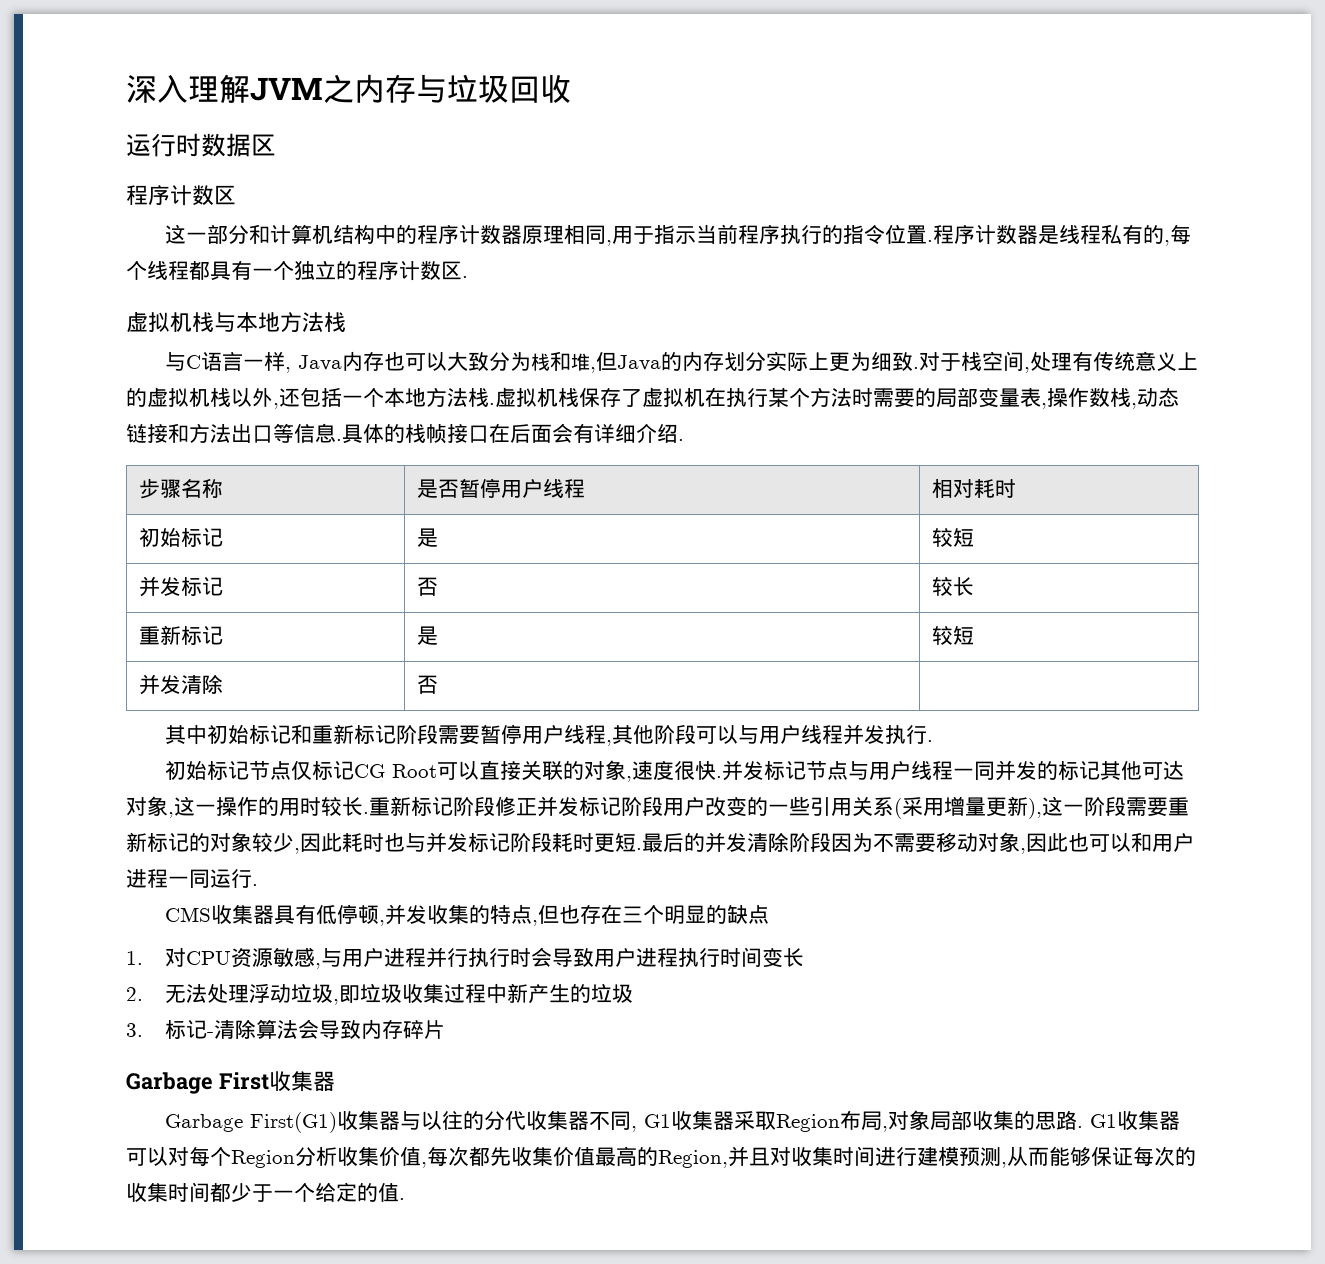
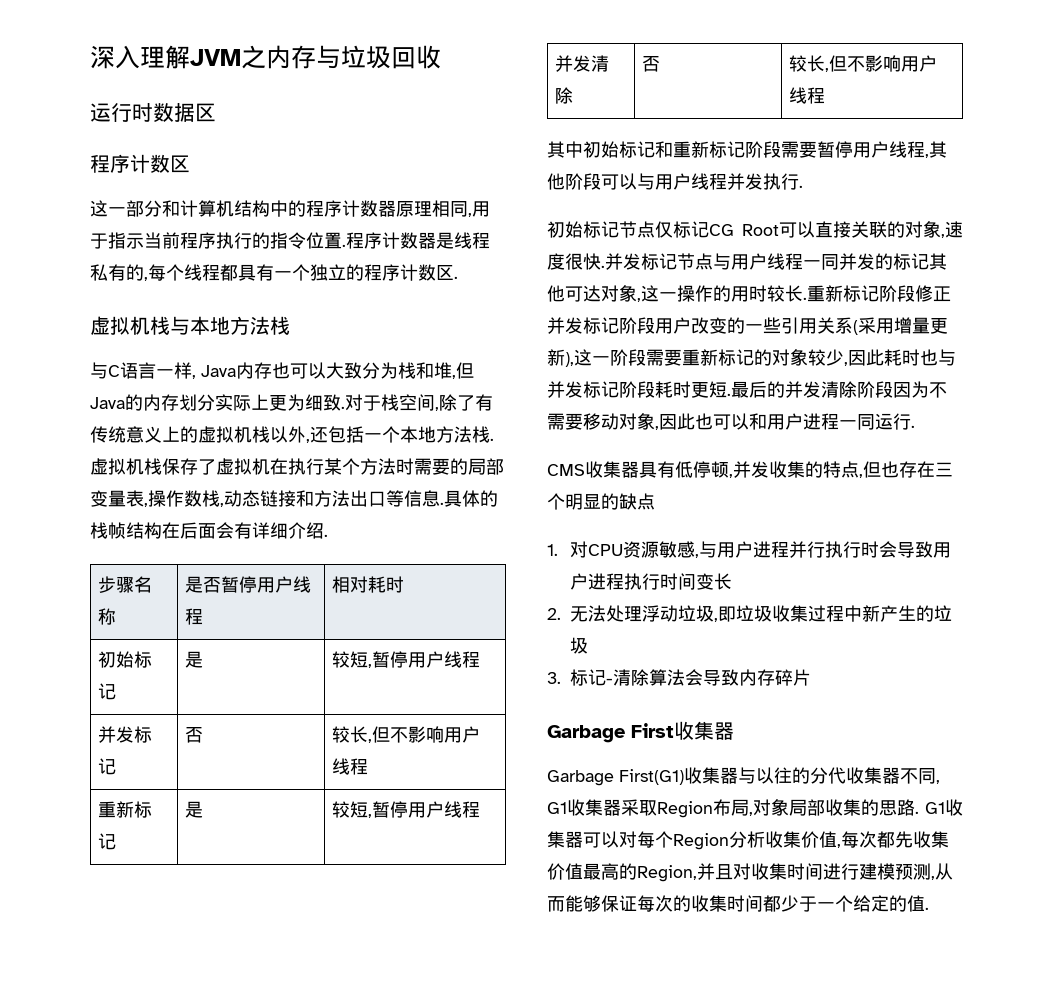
[1030,351,1073,371] 处理 -> [439,394,475,411] 除了
[447,424,489,443] 接口 -> [126,522,162,539] 结构
(974, 537) none -> [368,651,481,668] ,暂停用户线程
(974, 586) none -> [368,726,481,743] [332,758,369,775] ,但不影响用户线程
(974, 635) none -> [368,801,481,818] ,暂停用户线程
(438, 684) none -> [789,55,938,72] [789,87,826,104] 较长,但不影响用户线程

